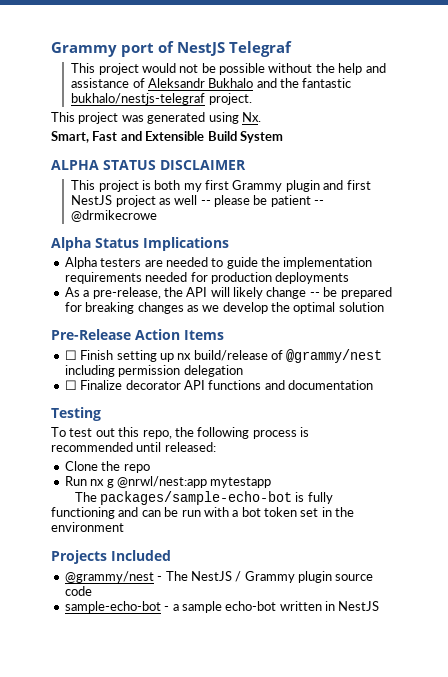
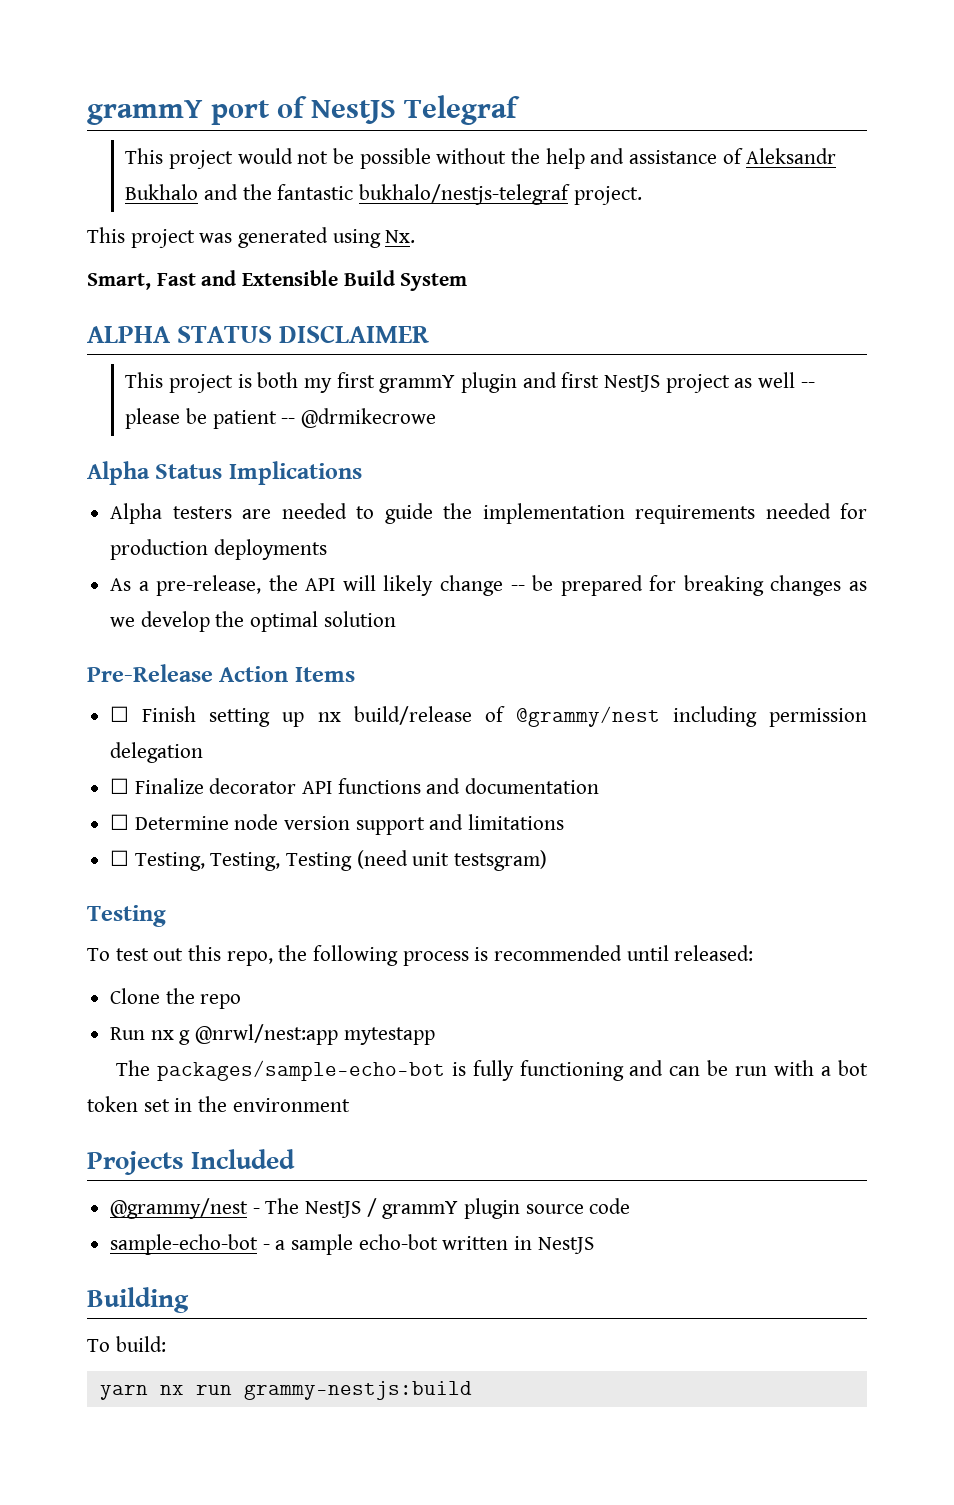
[51,42,117,57] Grammy -> [87,100,203,125] grammY
[232,180,283,192] Grammy -> [379,375,456,393] grammY
(373, 385) none -> [110,814,565,835] [110,850,548,871] // ☐ Determine node version support and limitations // ☐ Testing, Testing, Testing (need unit testsgram)
[244,571,295,583] Grammy -> [382,1201,459,1219] grammY
(380, 606) none -> [87,1287,189,1313] [87,1336,166,1352] [99,1381,472,1400] // Building // To build: // yarn nx run grammy-nestjs:build

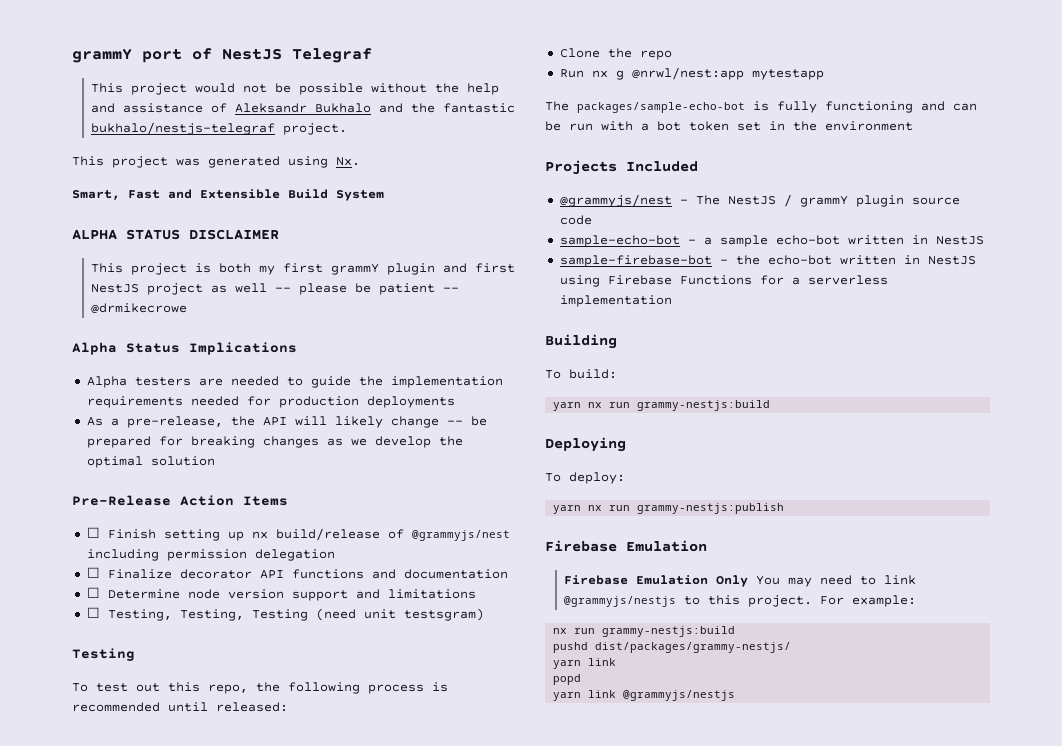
[515,706,660,727] @grammy/nest -> [411,530,510,541] @grammyjs/nest
[110,1198,249,1219] @grammy/nest -> [559,194,672,207] @grammyjs/nest
(594, 1245) none -> [559,255,976,267] [559,275,888,287] [559,295,672,307] // sample-firebase-bot - the echo-bot written in NestJS using Firebase Functions for a serverless implementation
(472, 1390) none -> [545,437,626,452] [545,472,625,484] [553,503,785,514] [545,540,707,552] [564,575,917,587] [564,595,917,607] [553,626,736,637] [553,642,792,653] [553,658,617,669] [553,674,582,685] [553,690,736,701] // Deploying // To deploy: // yarn nx run grammy-nestjs:publish // Firebase Emulation // Firebase Emulation Only You may need to link @grammyjs/nestjs to this project. For example: // nx run grammy-nestjs:build // pushd dist/packages/grammy-nestjs/ // yarn link // popd // yarn link @grammyjs/nestjs

